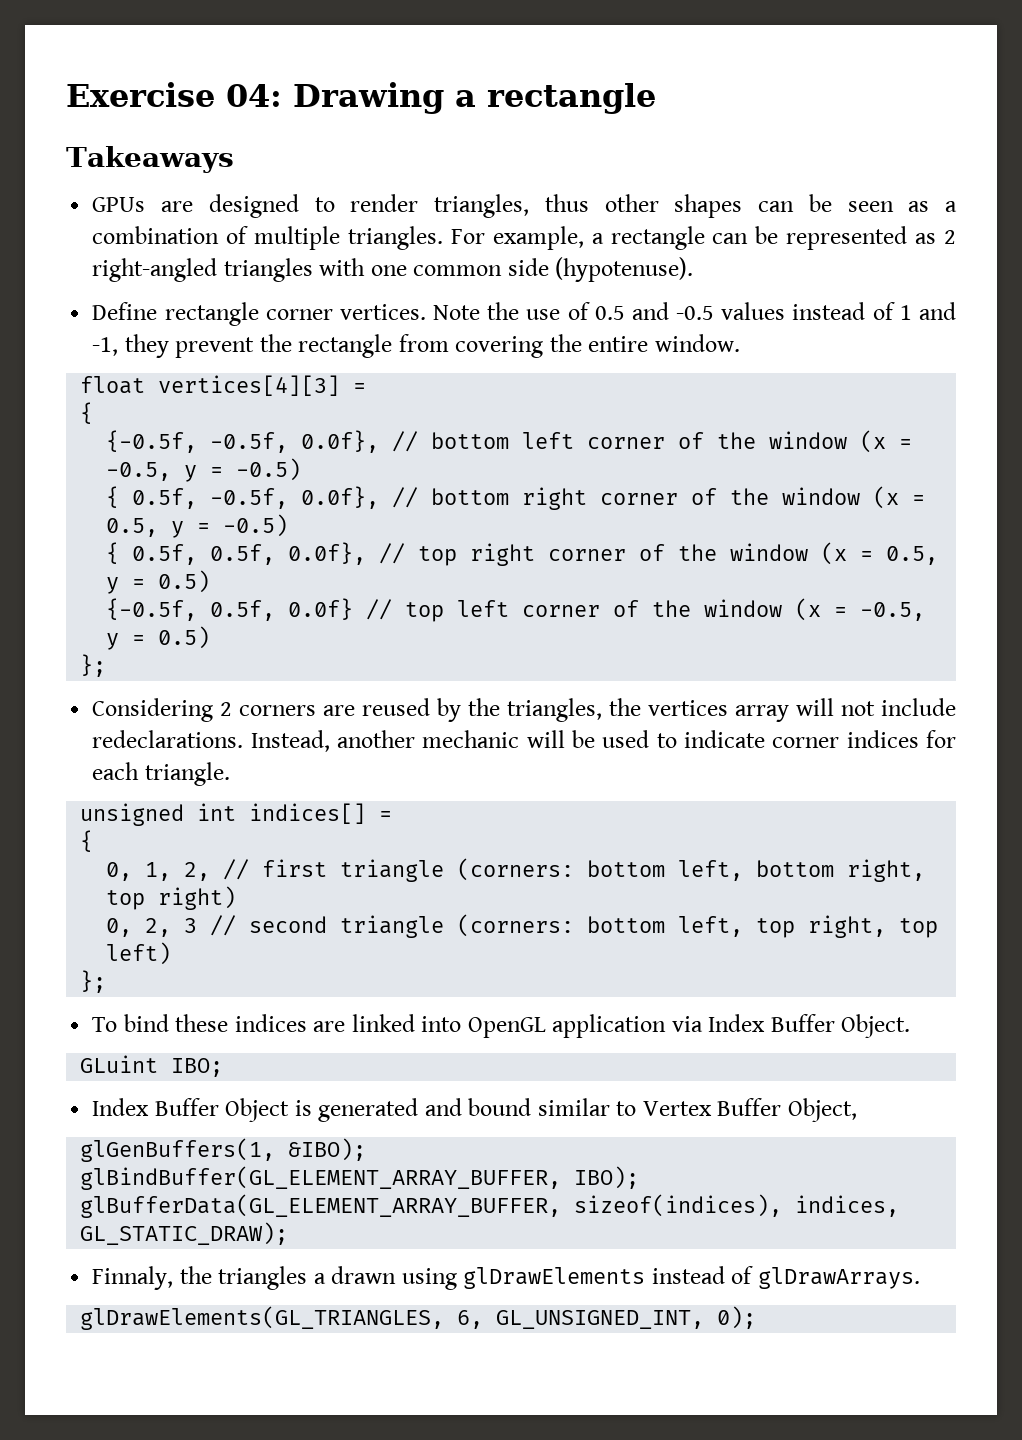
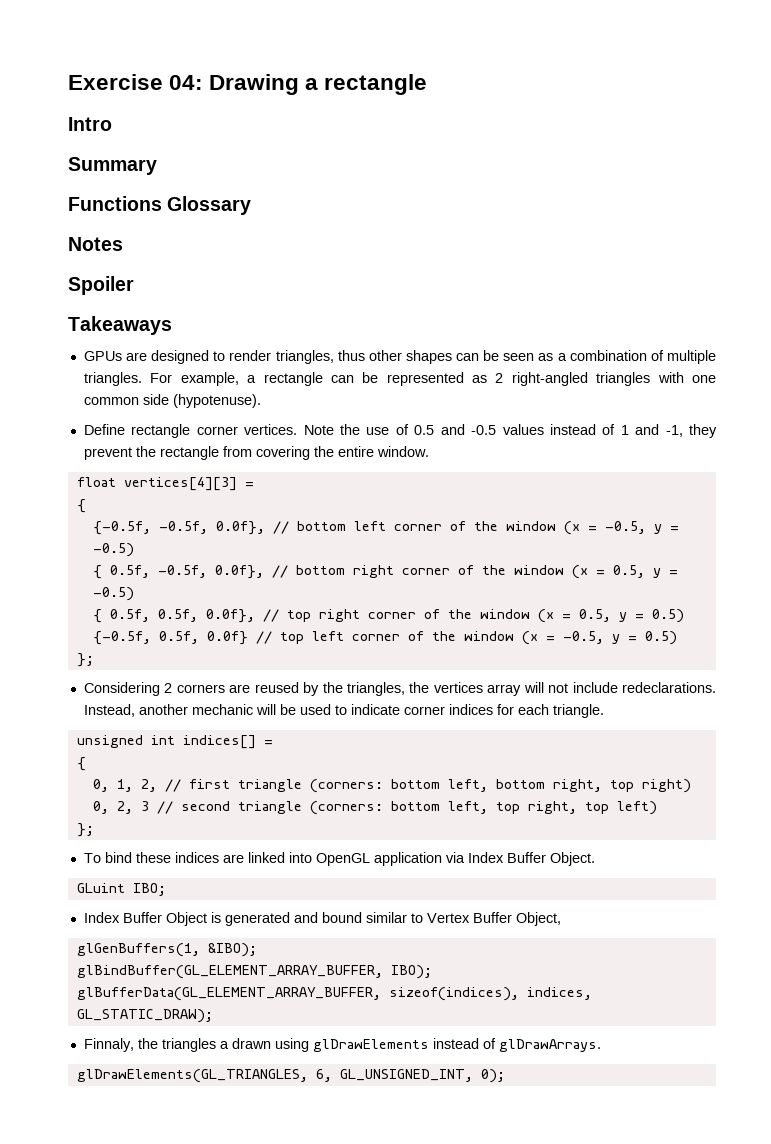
(656, 98) none -> [68,117,112,131] [68,157,157,175] [68,196,252,215] [68,237,123,251] [68,276,134,295] // Intro // Summary // Functions Glossary // Notes // Spoiler

